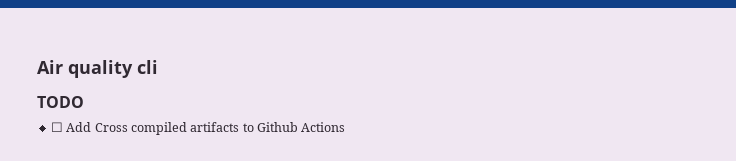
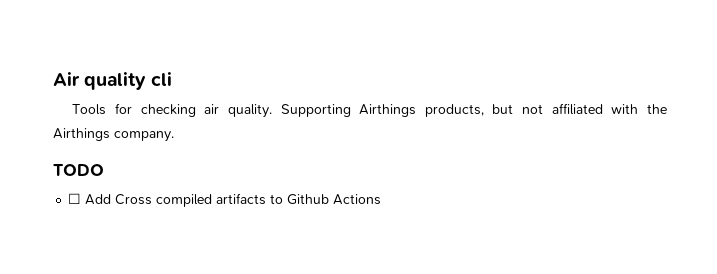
(158, 67) none -> [72,103,667,118] [53,128,174,142] // Tools for checking air quality. Supporting Airthings products, but not affiliated with the Airthings company.

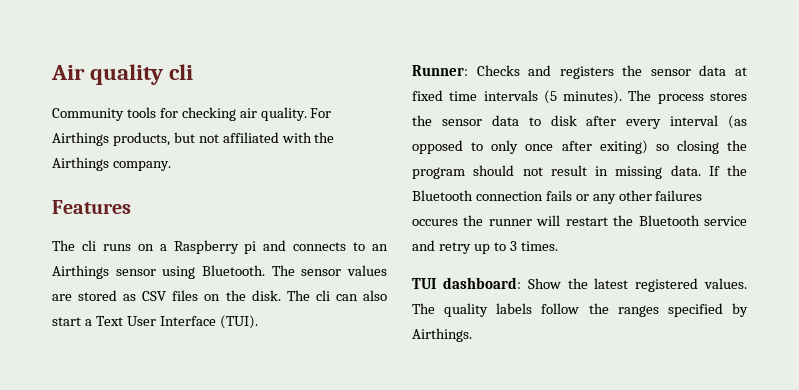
[72,104,107,115] Tools -> [52,107,156,121] Community tools
[280,104,351,117] Supporting -> [310,108,332,118] For
[53,164,104,176] [68,193,382,207] TODO // ☐ Add Cross compiled artifacts to Github Actions -> [52,200,131,214] [52,240,388,254] [52,265,387,279] [52,290,387,301] [52,315,258,329] [412,65,747,79] [412,90,747,104] [412,115,747,129] [412,140,747,154] [412,165,747,179] [412,190,703,204] [412,215,747,226] [412,240,558,254] [412,277,747,292] [412,303,748,317] [412,328,472,342] Features // The cli runs on a Raspberry pi and connects to an Airthings sensor using Bluetooth. The sensor values are stored as CSV files on the disk. The cli can also start a Text User Interface (TUI). // Runner: Checks and registers the sensor data at fixed time intervals (5 minutes). The process stores the sensor data to disk after every interval (as opposed to only once after exiting) so closing the program should not result in missing data. If the Bluetooth connection fails or any other failures occures the runner will restart the Bluetooth service and retry up to 3 times. // TUI dashboard: Show the latest registered values. The quality labels follow the ranges specified by Airthings.

